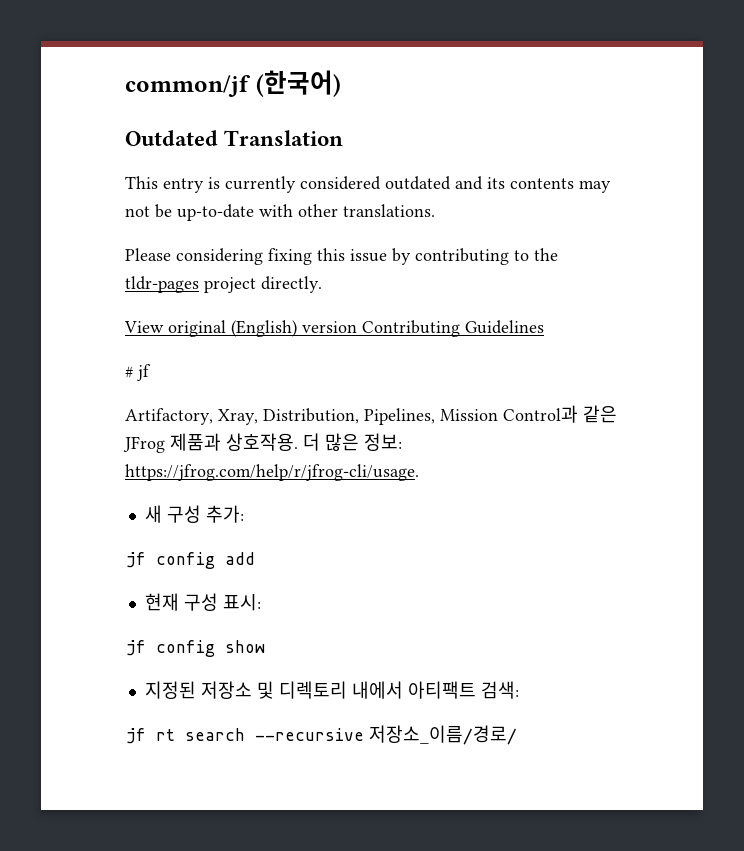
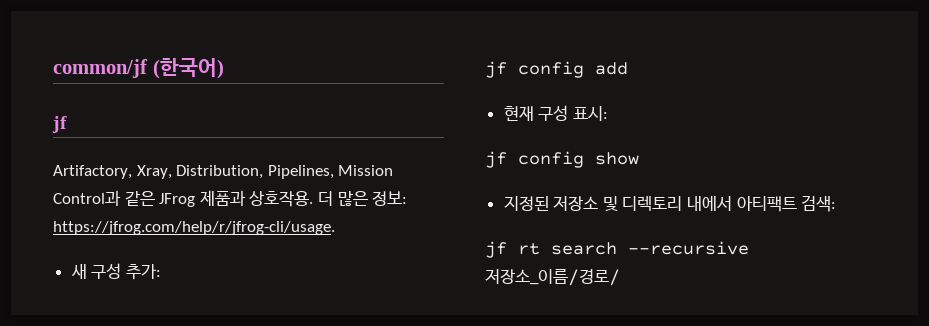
[125,130,344,146] [125,176,611,193] [125,204,435,221] [125,248,558,265] [125,276,322,293] [124,320,544,337] [125,366,133,378] Outdated Translation // This entry is currently considered outdated and its contents may not be up-to-date with other translations. // Please considering fixing this issue by contributing to the tldr-pages project directly. // View original (English) version Contributing Guidelines // # -> (224, 68) none

